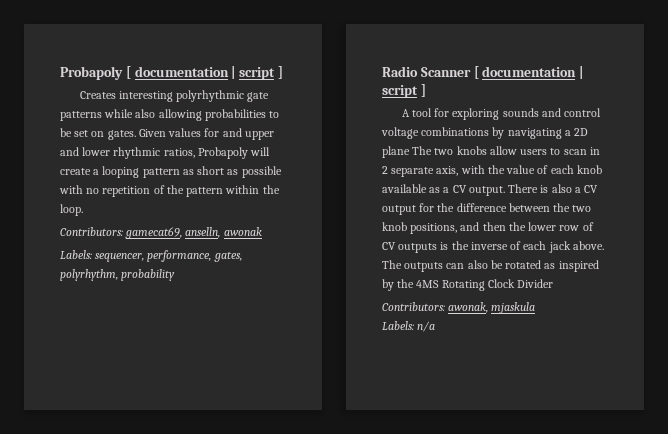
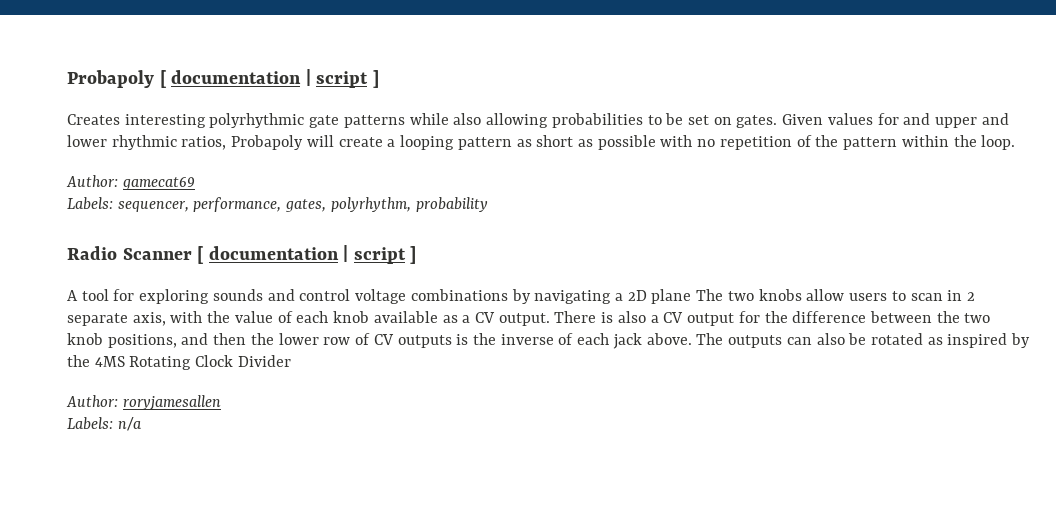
[60,227,262,239] Contributors: gamecat69, anselln, awonak -> [66,175,195,190] Author: gamecat69
[382,302,536,314] Contributors: awonak, mjaskula -> [66,395,221,410] Author: roryjamesallen

